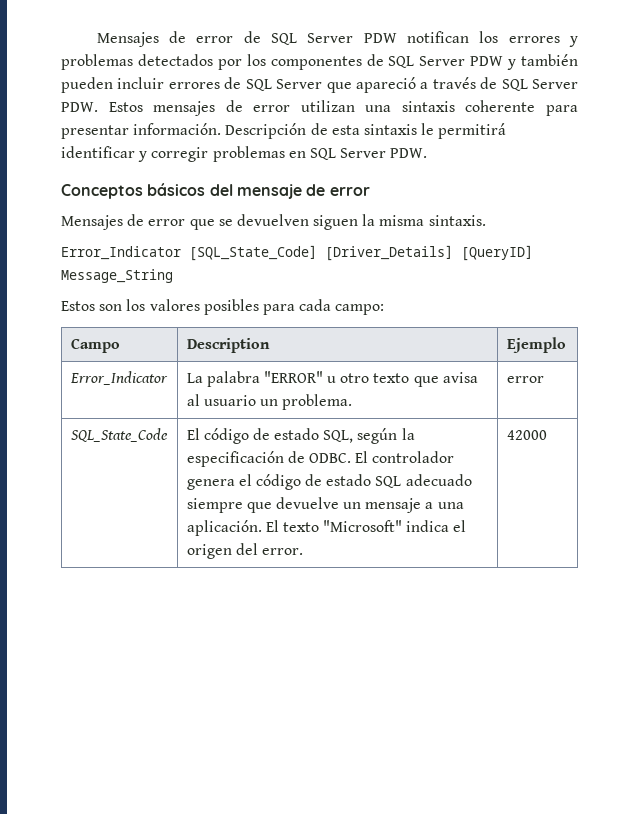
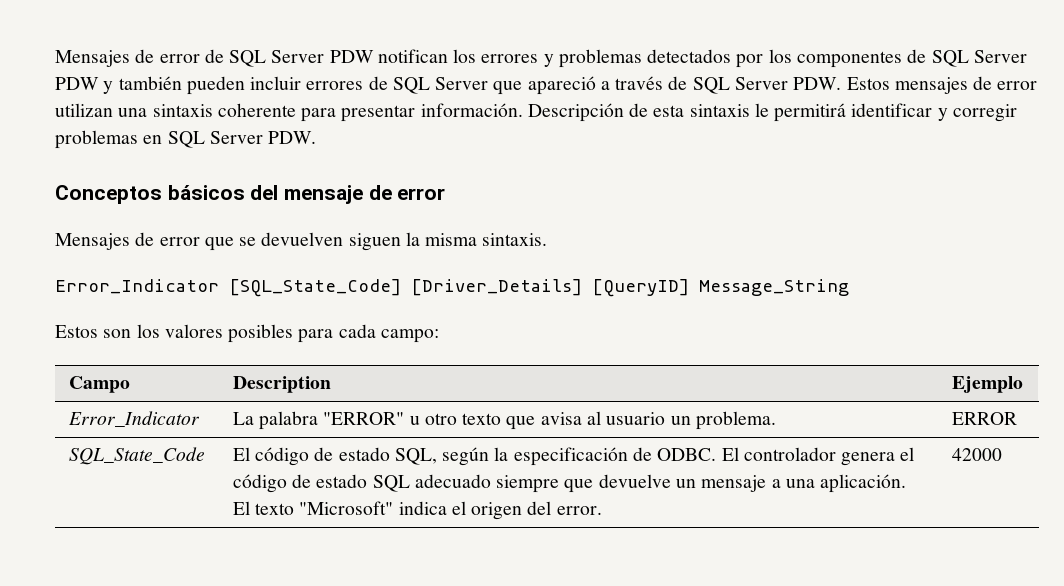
[506,376,544,383] error -> [951,412,1017,425] ERROR

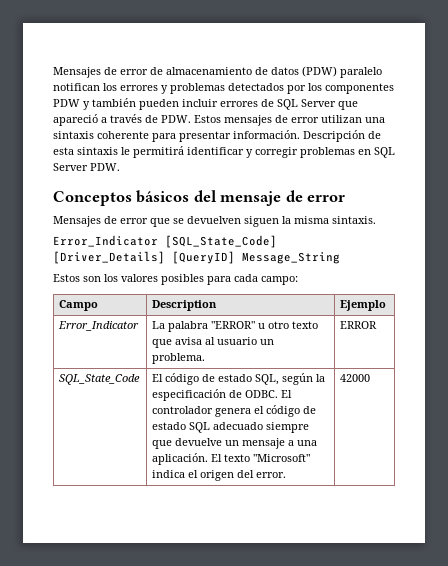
[229,50,374,67] SQL Server PDW -> [166,66,382,78] almacenamiento de datos (PDW) paralelo
[907,49,1027,67] de SQL Server -> (394, 88) none
[692,77,788,94] SQL Server -> (158, 119) none

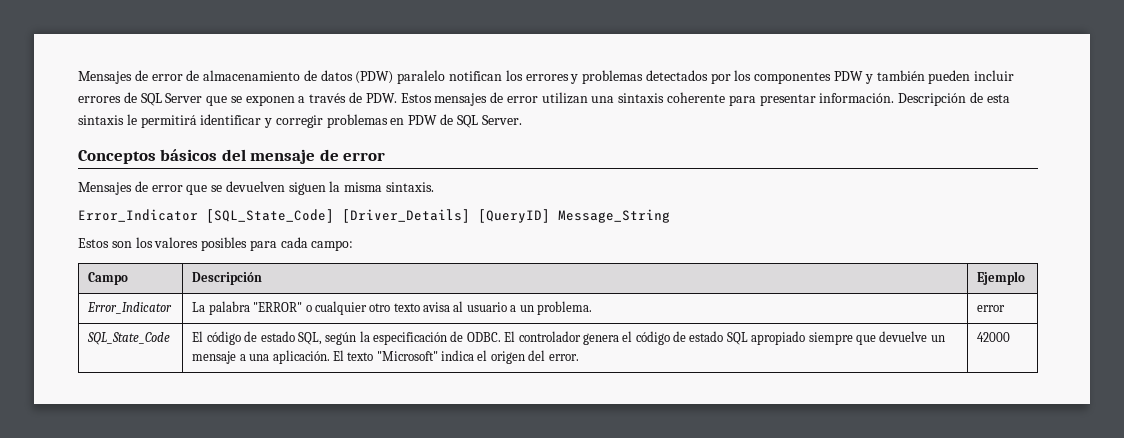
[53,114,98,126] apareció -> [230,95,295,106] se exponen
[374,147,395,158] [53,163,120,171] SQL Server PDW. -> [408,114,522,128] PDW de SQL Server.
[152,300,218,311] Description -> [192,272,263,285] Descripción
[258,323,266,329] u -> [305,301,367,315] o cualquier
[152,339,173,348] que -> (420, 307) none
(258, 341) none -> [510,305,517,312] a
[340,321,378,329] ERROR -> [977,305,1006,312] error
[213,422,264,430] adecuado -> [751,331,806,345] apropiado

